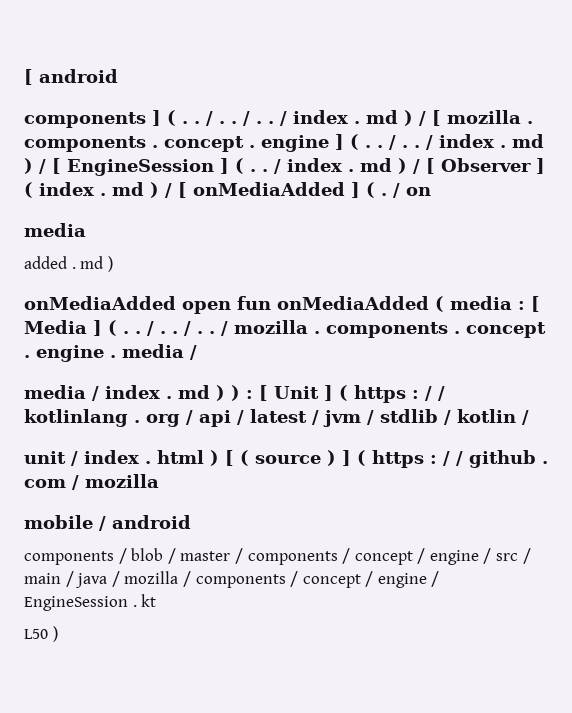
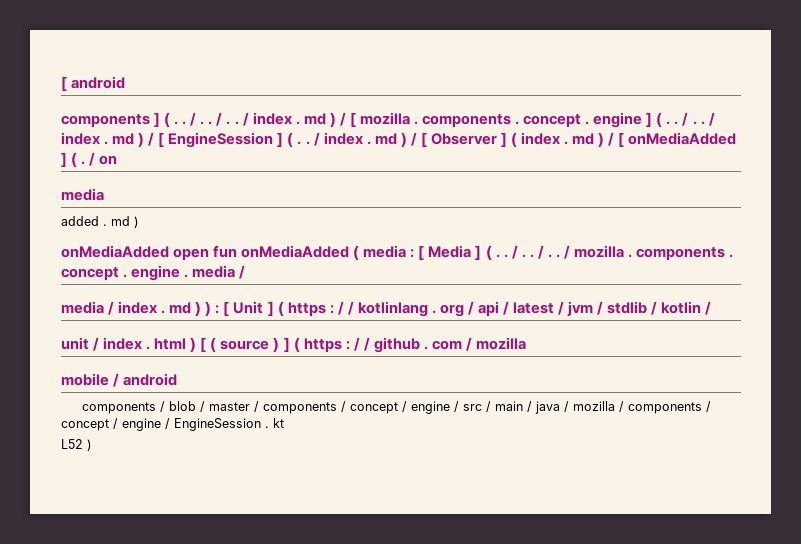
[24,629,48,639] L50 -> [61,439,83,449] L52

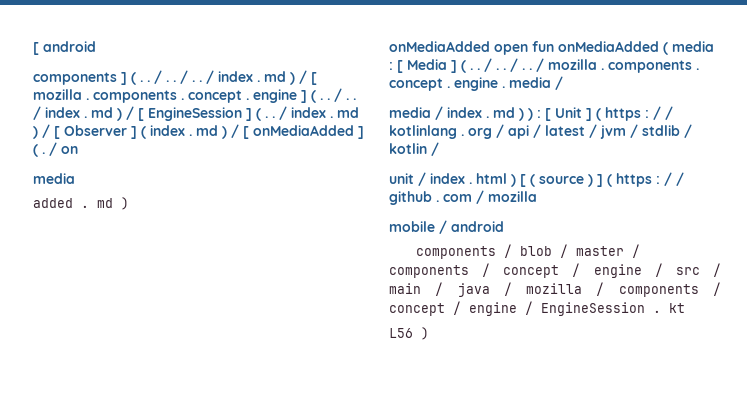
[61,439,83,449] L52 -> [389,328,413,338] L56

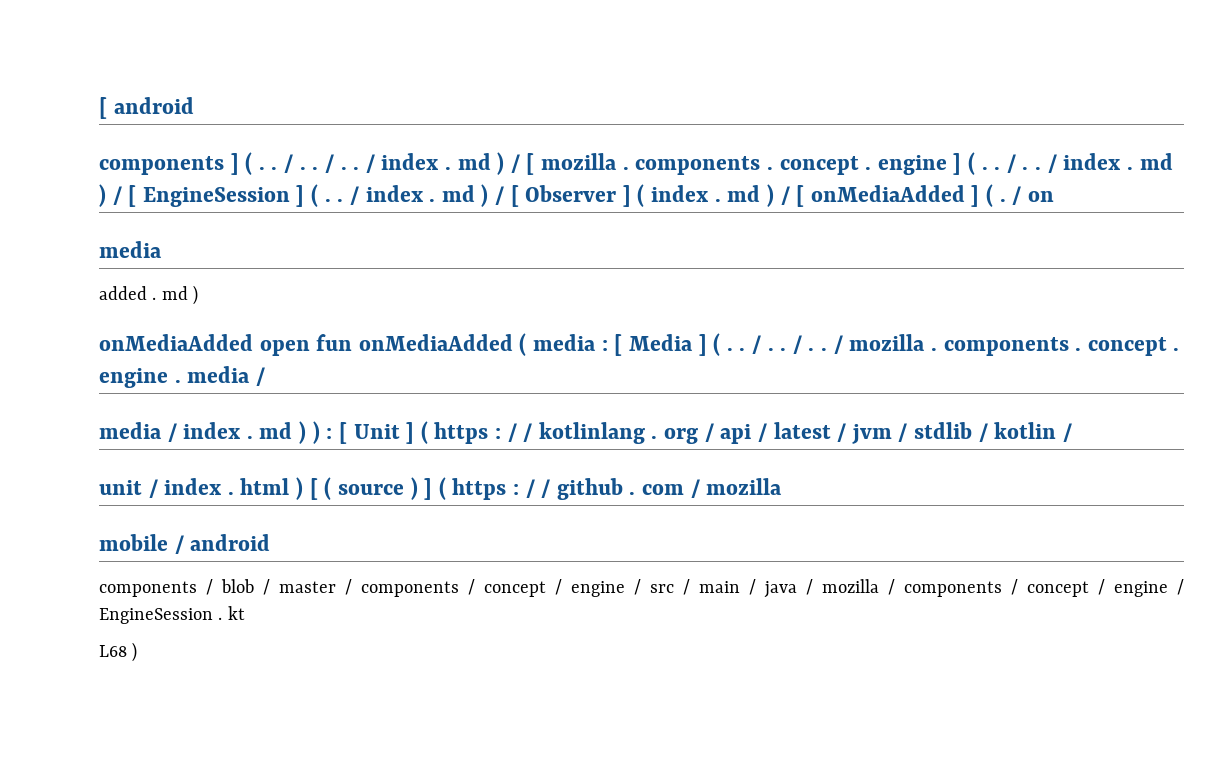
[389,328,413,338] L56 -> [99,645,127,657] L68

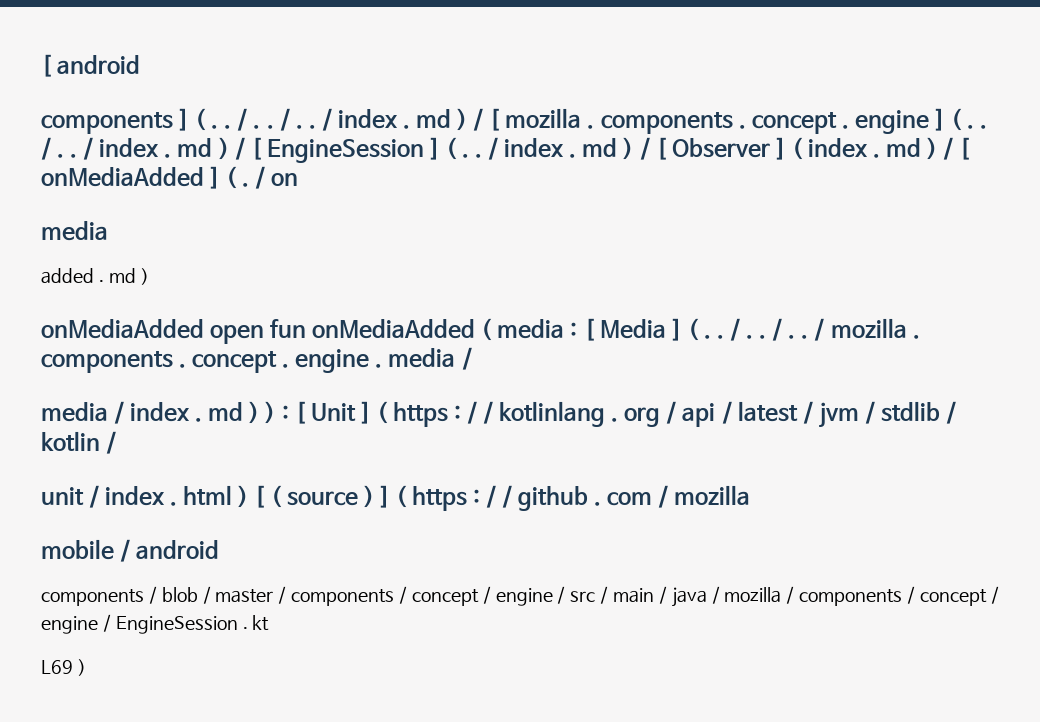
[99,645,127,657] L68 -> [41,660,73,674] L69

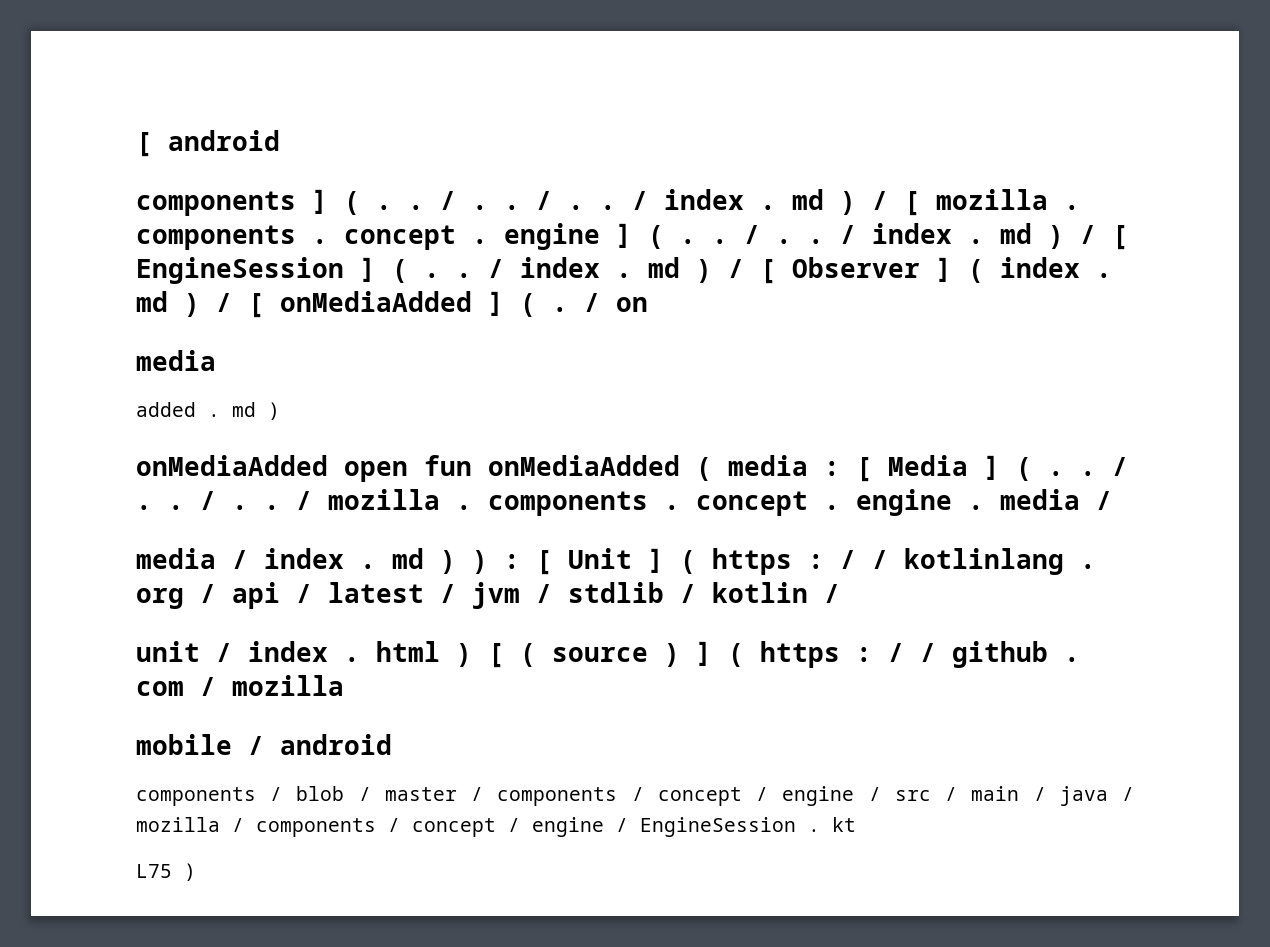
[41,660,73,674] L69 -> [136,864,172,878] L75

